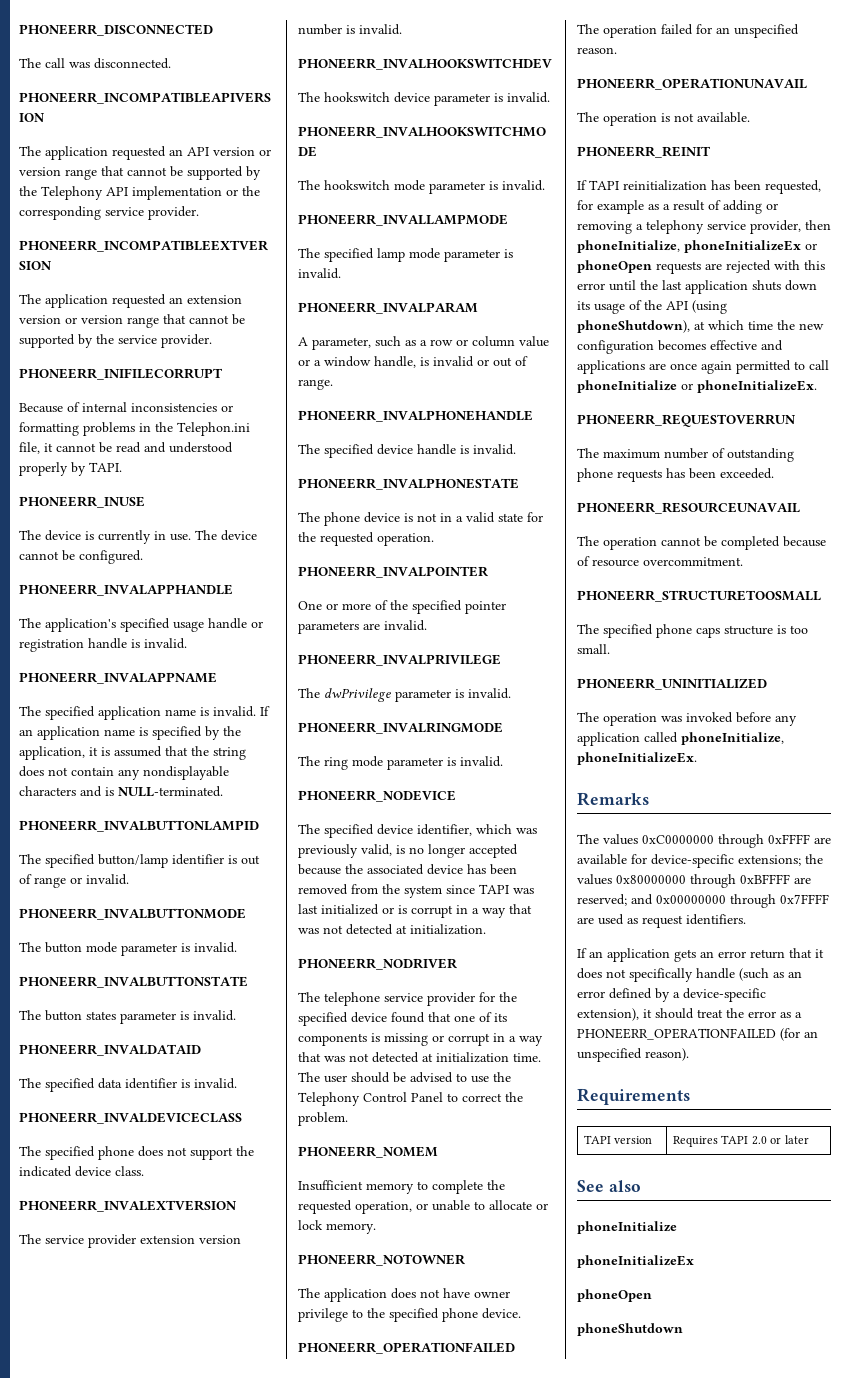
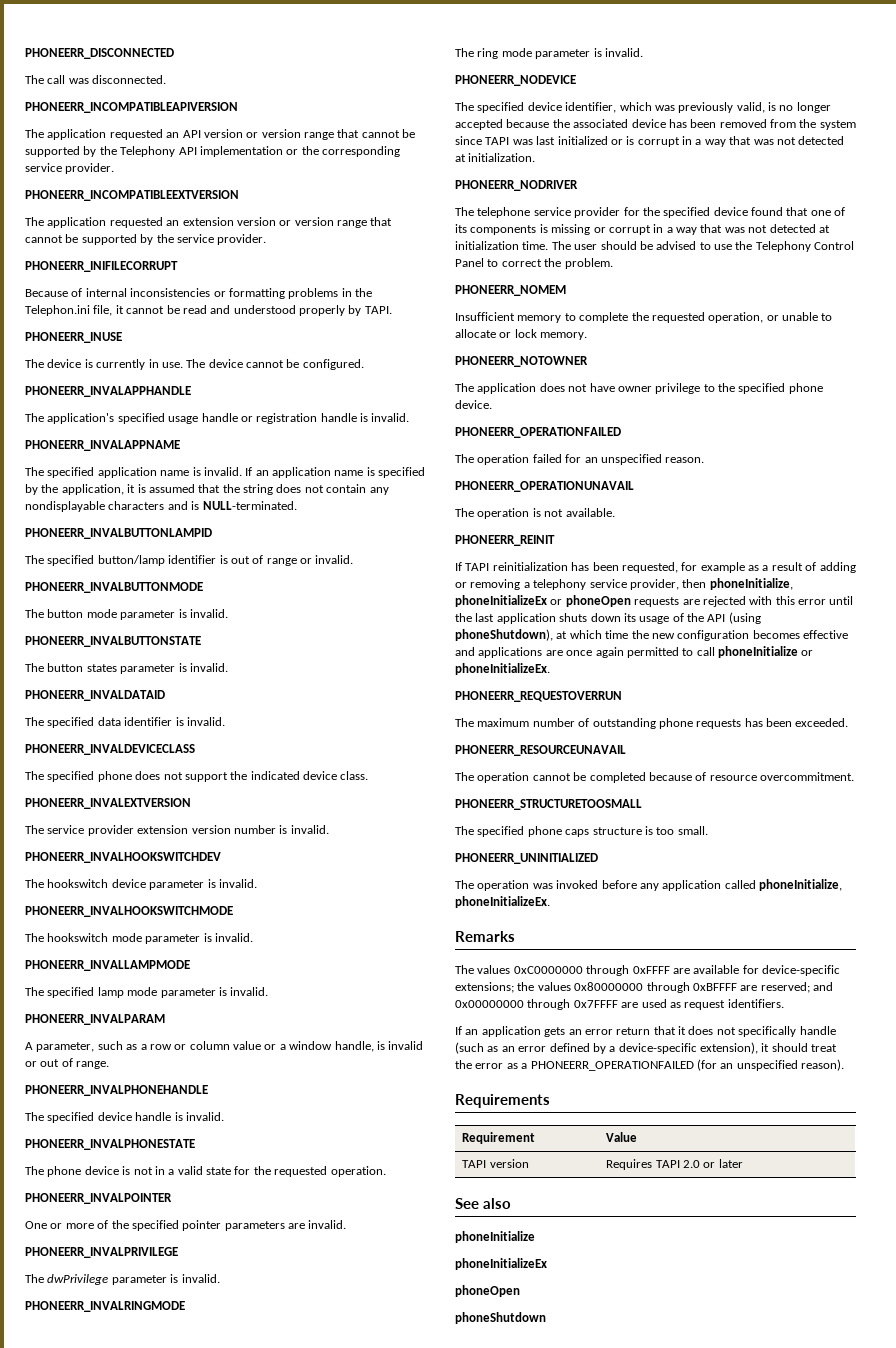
(690, 1096) none -> [462,1132,536,1144] [606,1132,638,1142] // Requirement | Value

